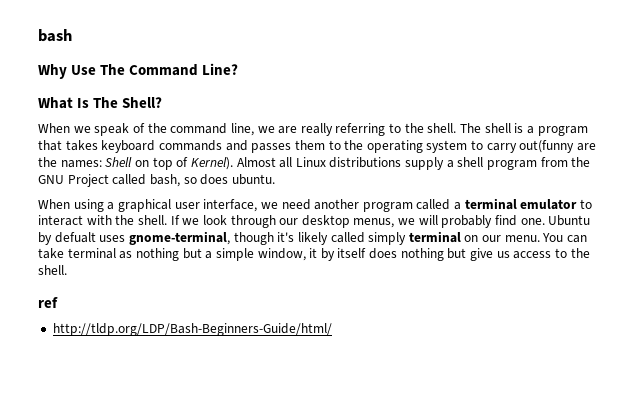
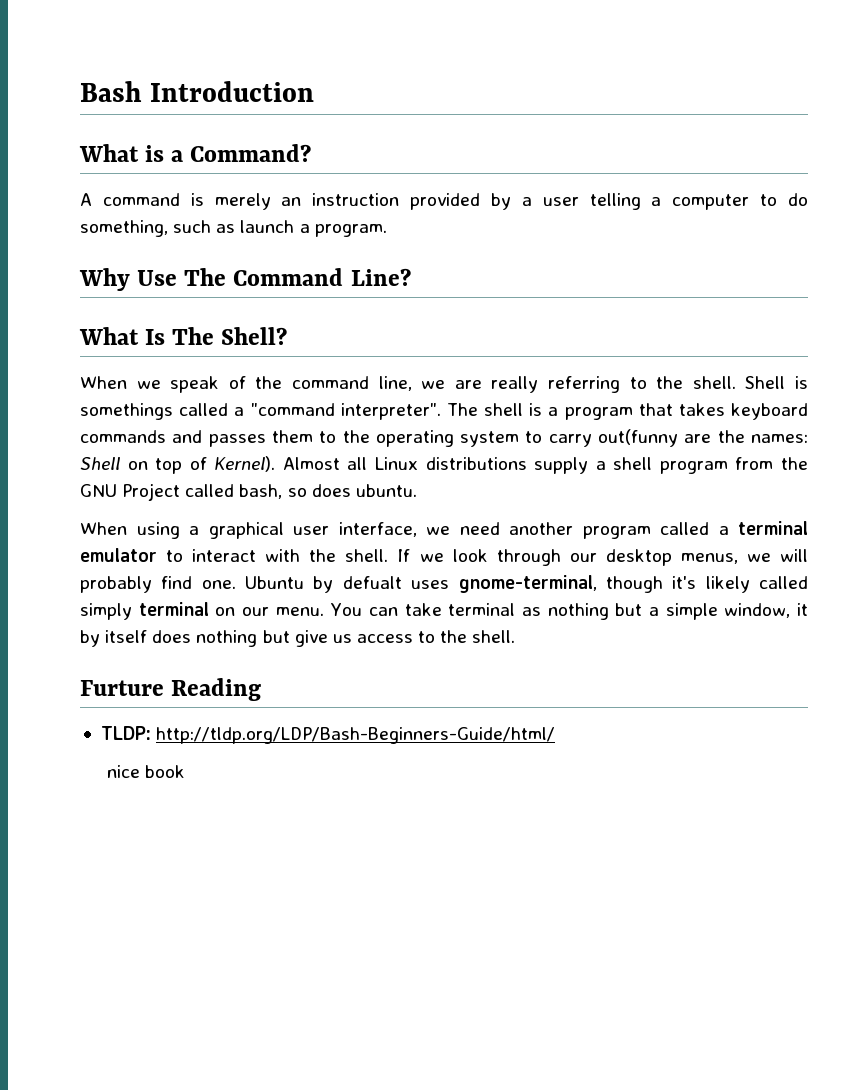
[38,29,72,42] bash -> [80,81,315,102] [79,144,312,162] [80,193,808,210] [80,220,387,237] Bash Introduction // What is a Command? // A command is merely an instruction provided by a user telling a computer to do something, such as launch a program.
(457, 128) none -> [745,376,809,389] [80,403,441,420] Shell is somethings called a "command interpreter".
[38,297,58,308] ref // -> [80,678,262,701] [100,726,151,740] Furture Reading // TLDP:
(332, 329) none -> [106,765,186,778] // nice book

